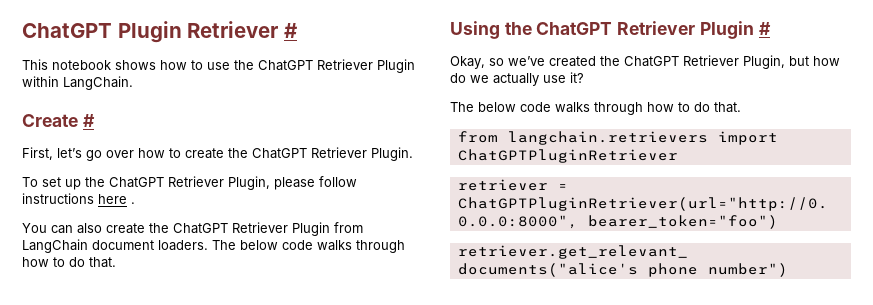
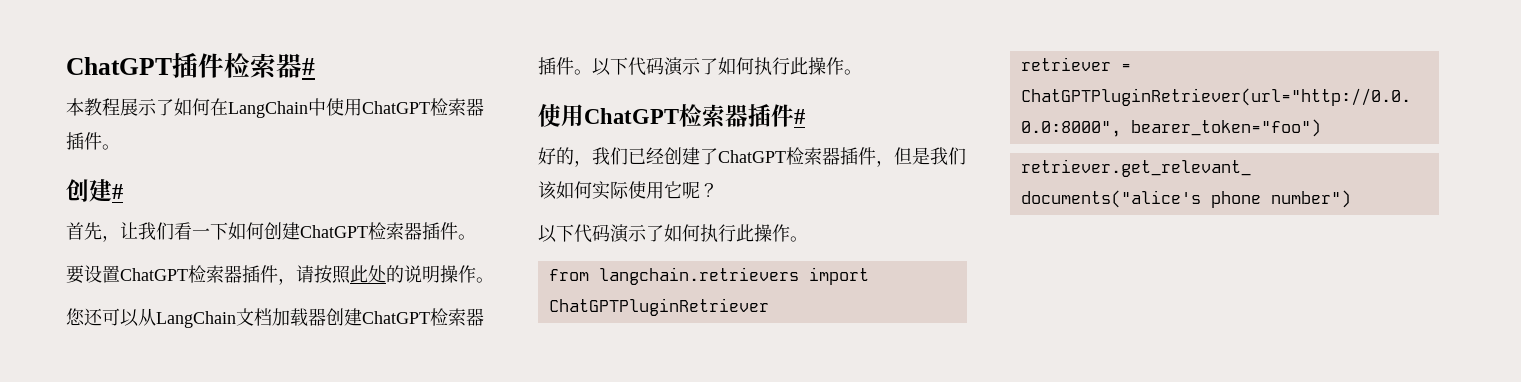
[22,21,298,43] [22,59,415,73] [22,76,133,90] [22,114,95,127] [22,147,413,161] [22,176,357,190] [22,193,135,204] [22,222,363,236] [22,239,405,253] [22,257,116,268] [450,21,771,39] [450,55,840,69] [450,72,584,86] [450,102,741,115] ChatGPT Plugin Retriever # // This notebook shows how to use the ChatGPT Retriever Plugin within LangChain. // Create # // First, let’s go over how to create the ChatGPT Retriever Plugin. // To set up the ChatGPT Retriever Plugin, please follow instructions here . // You can also create the ChatGPT Retriever Plugin from LangChain document loaders. The below code walks through how to do that. // Using the ChatGPT Retriever Plugin # // Okay, so we’ve created the ChatGPT Retriever Plugin, but how do we actually use it? // The below code walks through how to do that. -> [66,52,315,79] [66,98,484,118] [66,132,120,150] [66,179,123,202] [66,222,476,242] [66,265,494,285] [66,308,484,328] [538,57,862,76] [538,104,805,128] [538,147,966,167] [538,181,718,200] [538,224,808,243] ChatGPT插件检索器# // 本教程展示了如何在LangChain中使用ChatGPT检索器插件。 // 创建# // 首先，让我们看一下如何创建ChatGPT检索器插件。 // 要设置ChatGPT检索器插件，请按照此处的说明操作。 // 您还可以从LangChain文档加载器创建ChatGPT检索器插件。以下代码演示了如何执行此操作。 // 使用ChatGPT检索器插件# // 好的，我们已经创建了ChatGPT检索器插件，但是我们该如何实际使用它呢？ // 以下代码演示了如何执行此操作。

